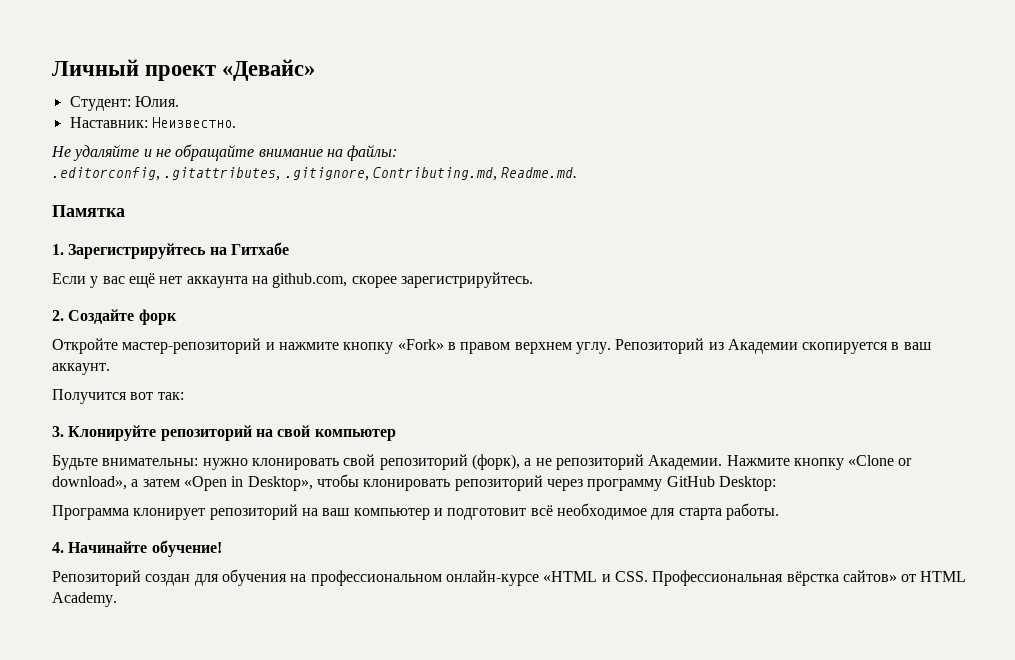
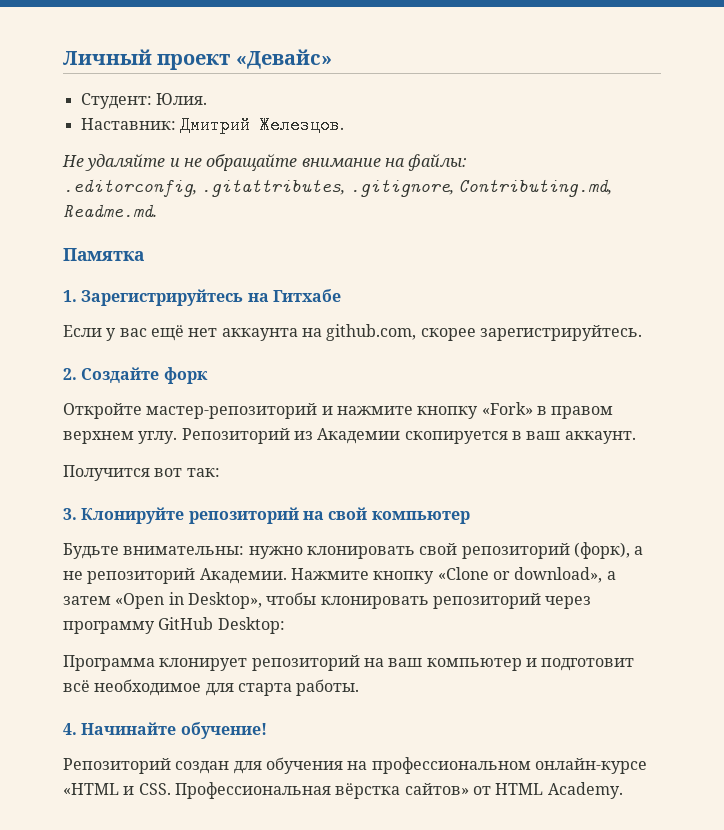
[151,117,236,128] Неизвестно. -> [179,118,344,134] Дмитрий Железцов.

